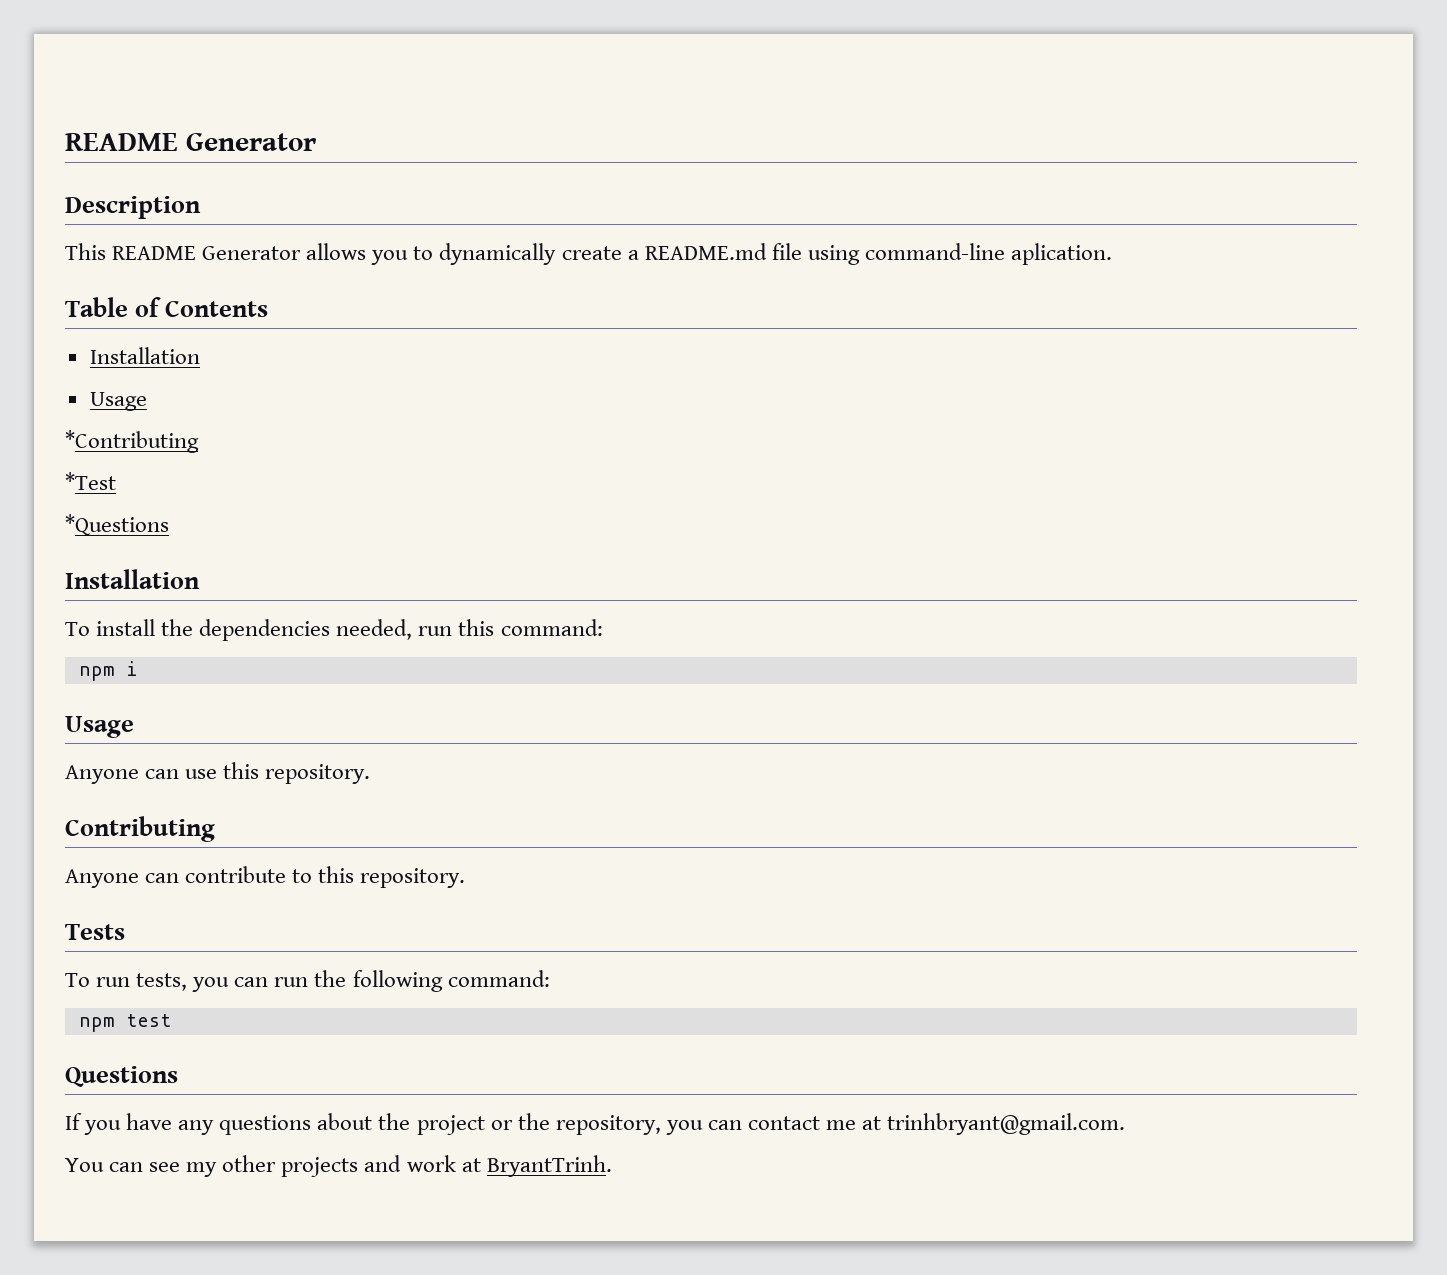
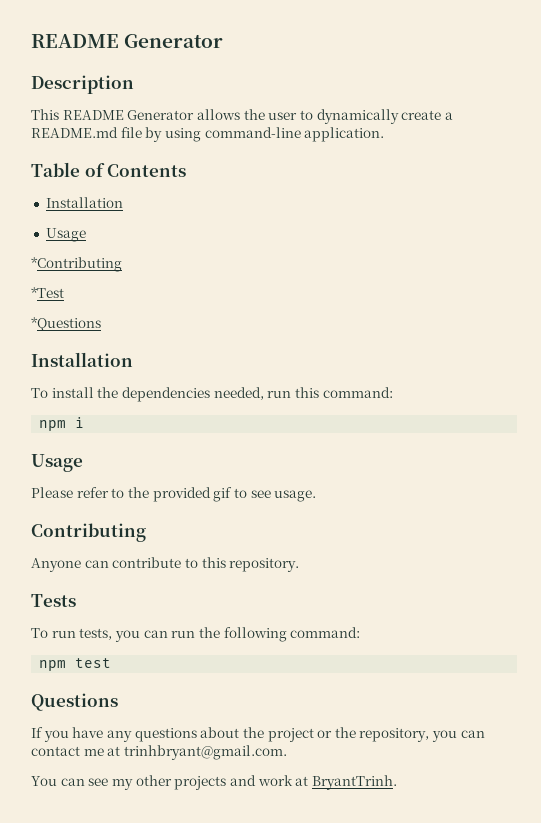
[371,250,409,265] you -> [243,109,298,120] the user
(802, 251) none -> [145,127,163,142] by
[1010,243,1112,265] aplication. -> [304,127,385,142] application.
[65,762,371,784] Anyone can use this repository. -> [31,487,317,502] Please refer to the provided gif to see usage.

